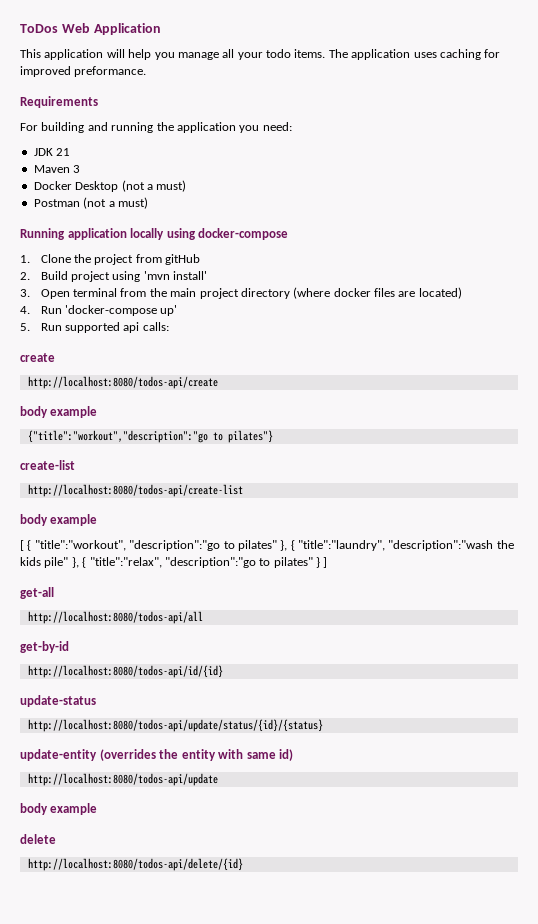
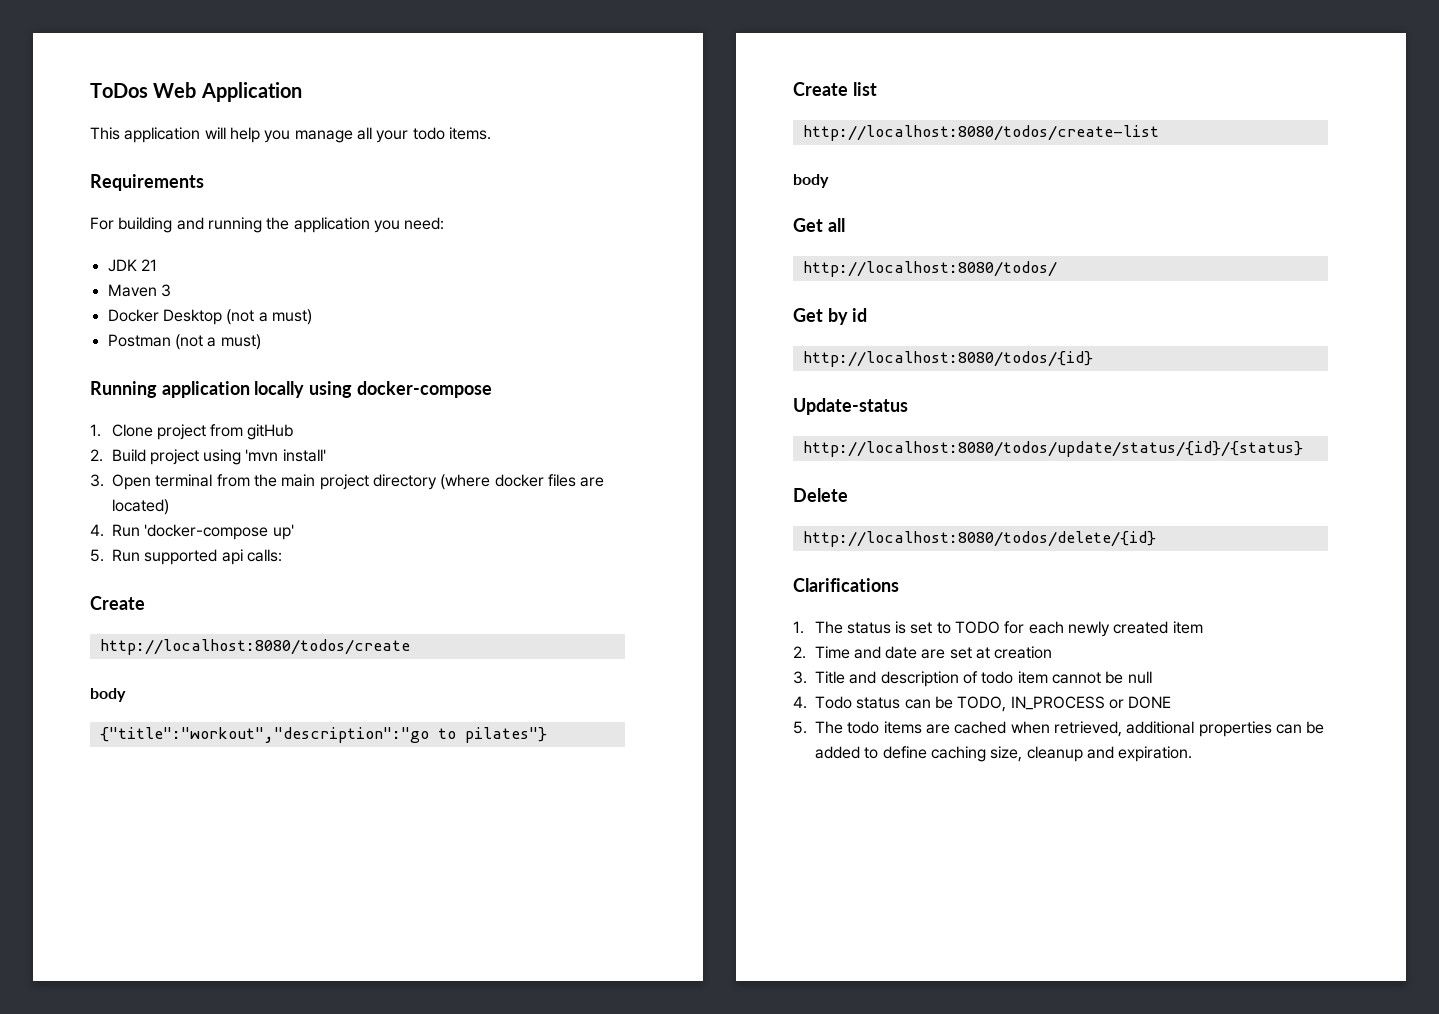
[328,49,501,60] [20,66,147,77] The application uses caching for improved preformance. -> (491, 133) none
[74,254,92,263] the -> (153, 430) none
[20,353,55,362] [27,376,218,389] [20,406,98,418] create // http://localhost:8080/todos-api/create // body example -> [90,596,145,610] [99,639,410,655] [90,688,126,702] Create // http://localhost:8080/todos/create // body
[20,460,75,470] [27,484,243,497] [20,514,98,526] [20,540,514,551] [20,557,328,568] [20,587,54,599] [27,611,203,624] [20,641,69,653] [27,665,223,678] [20,695,96,707] [27,719,323,732] [20,749,294,761] [27,773,218,786] [20,803,98,815] [20,834,56,844] [27,858,243,871] create-list // http://localhost:8080/todos-api/create-list // body example // [ { "title":"workout", "description":"go to pilates" }, { "title":"laundry", "description":"wash the kids pile" }, { "title":"relax", "description":"go to pilates" } ] // get-all // http://localhost:8080/todos-api/all // get-by-id // http://localhost:8080/todos-api/id/{id} // update-status // http://localhost:8080/todos-api/update/status/{id}/{status} // update-entity (overrides the entity with same id) // http://localhost:8080/todos-api/update // body example // delete // http://localhost:8080/todos-api/delete/{id} -> [793,82,877,96] [802,125,1159,141] [793,174,829,188] [793,218,845,232] [802,261,1057,277] [793,308,868,325] [802,351,1093,367] [793,398,908,415] [802,441,1303,457] [793,488,848,502] [802,531,1156,547] [793,578,899,592] [793,621,1203,637] [793,646,1053,659] [793,671,1152,687] [793,696,1172,712] [793,721,1325,737] [815,746,1193,762] Create list // http://localhost:8080/todos/create-list // body // Get all // http://localhost:8080/todos/ // Get by id // http://localhost:8080/todos/{id} // Update-status // http://localhost:8080/todos/update/status/{id}/{status} // Delete // http://localhost:8080/todos/delete/{id} // Clarifications // 1. The status is set to TODO for each newly created item // 2. Time and date are set at creation // 3. Title and description of todo item cannot be null // 4. Todo status can be TODO, IN_PROCESS or DONE // 5. The todo items are cached when retrieved, additional properties can be added to define caching size, cleanup and expiration.

